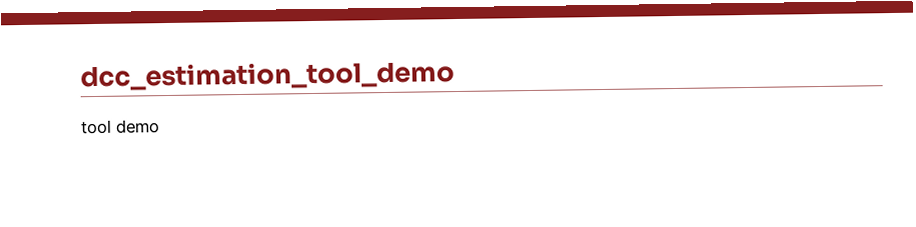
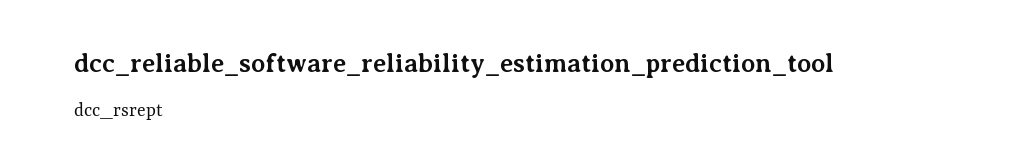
[80,61,455,92] [81,119,160,135] dcc_estimation_tool_demo // tool demo -> [74,53,834,78] [74,102,163,120] dcc_reliable_software_reliability_estimation_prediction_tool // dcc_rsrept

